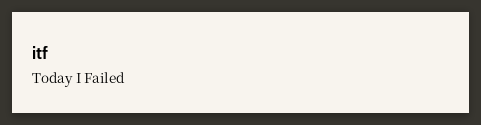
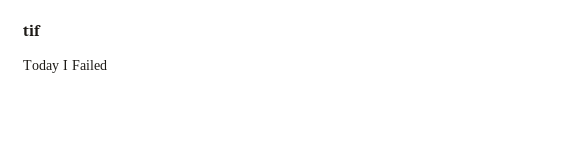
[32,46,48,59] itf -> [23,24,41,36] tif

